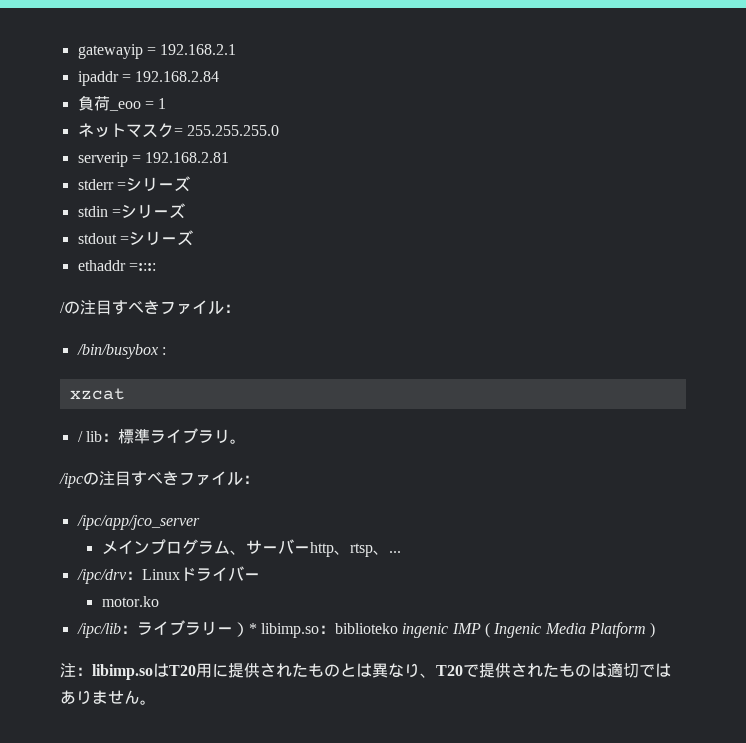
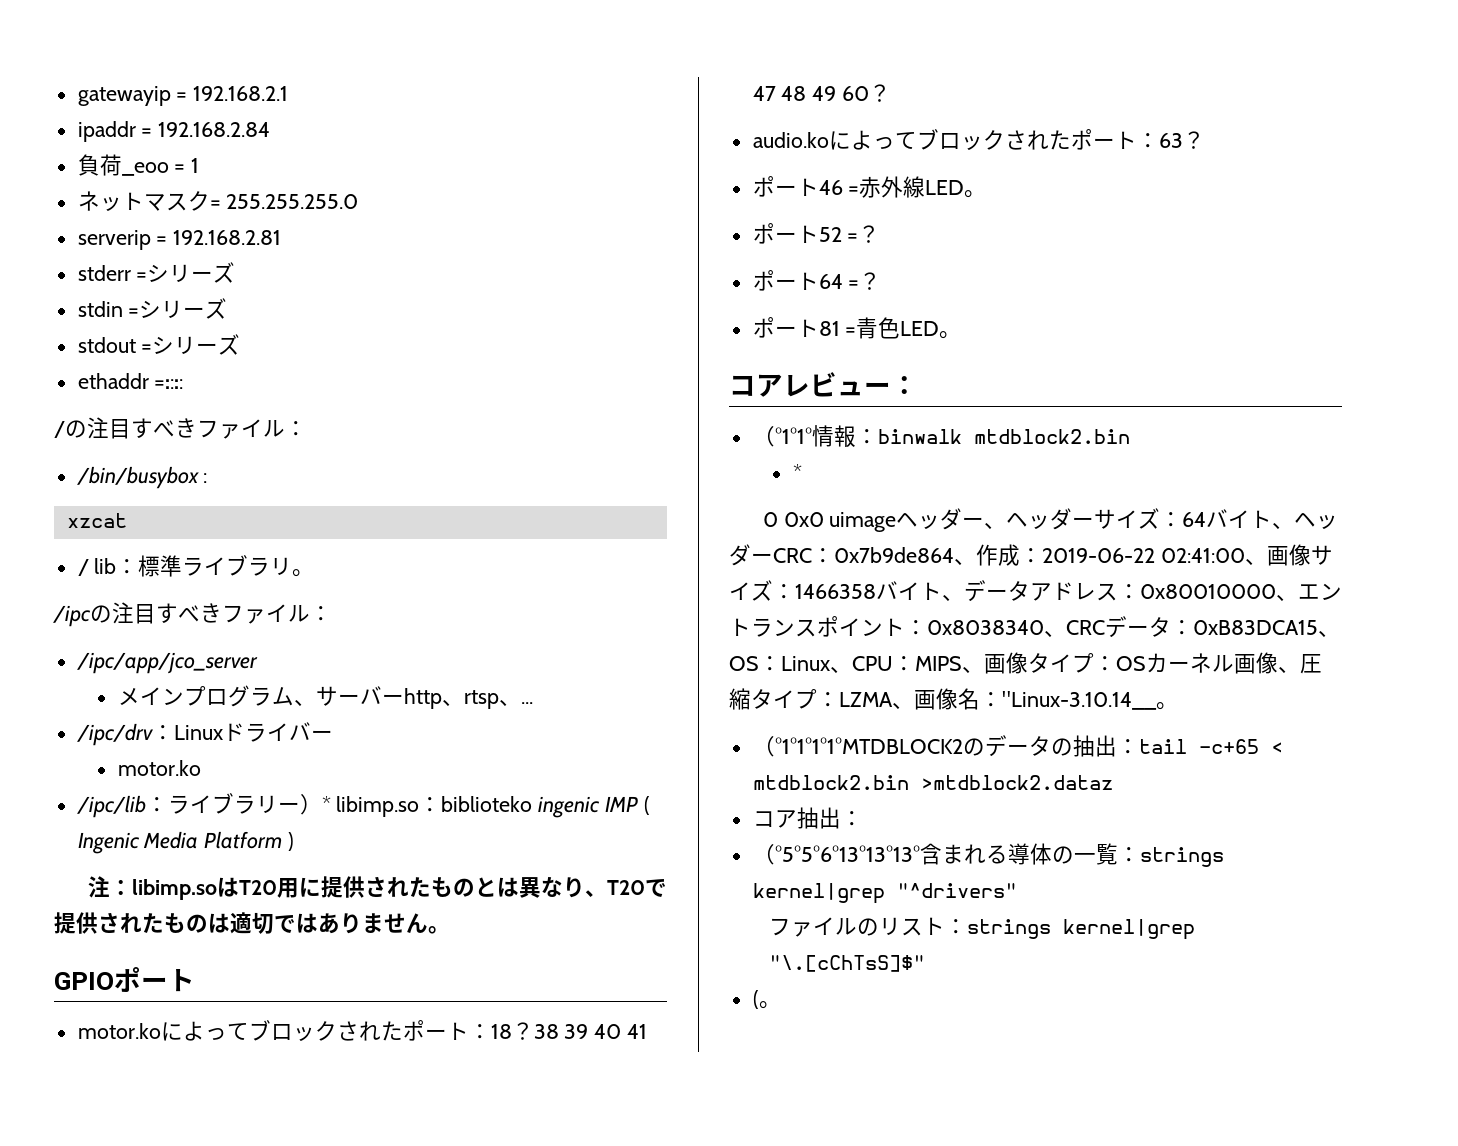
(156, 702) none -> [54,967,195,992] [77,1020,648,1041] [752,84,892,102] [752,129,1205,150] [752,176,987,198] [752,223,881,244] [752,270,882,291] [752,317,962,339] [729,372,918,397] [752,425,1130,448] [792,464,802,480] [762,508,1339,532] [729,544,1333,566] [729,580,1342,602] [729,616,1340,638] [729,652,1322,674] [729,688,1178,710] [752,735,1283,757] [752,775,1113,790] [752,807,863,829] [752,843,1224,867] [752,883,1017,904] [769,917,1196,940] [769,955,926,972] [752,990,781,1009] // GPIOポート // motor.koによってブロックされたポート：18？38 39 40 41 47 48 49 60？ // audio.koによってブロックされたポート：63？ // ポート46 =赤外線LED。 // ポート52 =？ // ポート64 =？ // ポート81 =青色LED。 // コアレビュー： // （°1°1°情報：binwalk mtdblock2.bin // * // 0 0x0 uimageヘッダー、ヘッダーサイズ：64バイト、ヘッダーCRC：0x7b9de864、作成：2019-06-22 02:41:00、画像サイズ：1466358バイト、データアドレス：0x80010000、エントランスポイント：0x8038340、CRCデータ：0xB83DCA15、OS：Linux、CPU：MIPS、画像タイプ：OSカーネル画像、圧縮タイプ：LZMA、画像名："Linux-3.10.14__。 // （°1°1°1°1°MTDBLOCK2のデータの抽出：tail -c+65 < mtdblock2.bin >mtdblock2.dataz // コア抽出： // （°5°5°6°13°13°13°含まれる導体の一覧：strings kernel|grep "^drivers" // ファイルのリスト：strings kernel|grep "\.[cChTsS]$" // (。

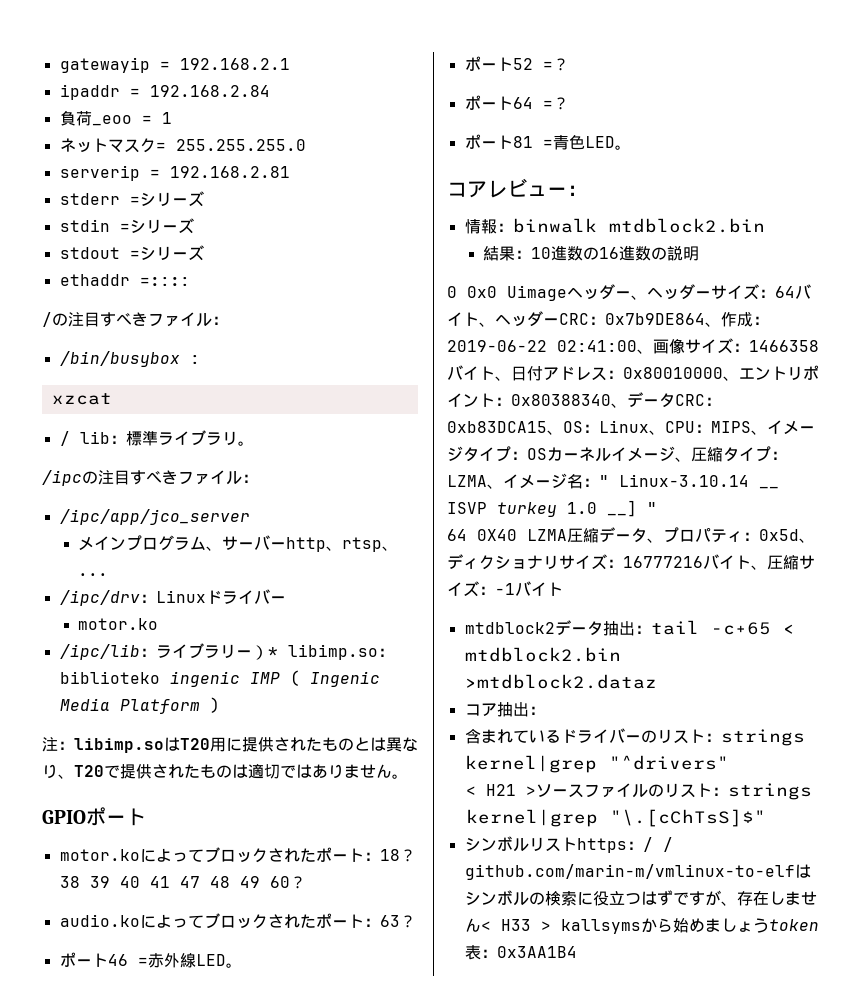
[752,426,812,447] （°1°1° -> (587, 190) none
[792,464,802,480] * -> [483,245,700,261] 結果：10進数の16進数の説明
[829,512,897,532] uimage -> [507,285,567,301] Uimage
[834,547,954,563] 0x7b9de864 -> [605,313,705,325] 0x7b9DE864
[964,580,1030,602] データ -> [511,366,543,381] 日付
[751,618,817,637] ランス -> [787,366,803,380] リ
[927,616,1318,638] 0x8038340、CRCデータ：0xB83DCA15 -> [511,392,721,408] [447,421,547,433] 0x80388340、データCRC：0xb83DCA15
[984,652,1028,674] 画像 -> [767,420,815,435] [447,446,463,461] イメージ
[1234,652,1278,674] 画像 -> [611,446,675,462] イメージ
[914,688,1178,710] [752,735,1073,757] 画像名："Linux-3.10.14__。 // （°1°1°1°1°MTDBLOCK2のデータの -> [503,473,779,489] [447,500,657,517] [447,527,815,543] [447,554,815,570] [447,581,563,597] [464,620,603,636] イメージ名：" Linux-3.10.14 __ ISVP turkey 1.0 __] " // 64 0X40 LZMA圧縮データ、プロパティ：0x5d、ディクショナリサイズ：16777216バイト、圧縮サイズ：-1バイト // mtdblock2データ
[752,843,1118,865] （°5°5°6°13°13°13°含まれる導体の一覧 -> [464,728,705,744] 含まれているドライバーのリスト
(1017, 890) none -> [465,784,584,798] < H21 >ソース
[752,990,781,1009] (。 -> [464,836,673,853] [464,864,811,880] [464,890,817,906] [464,918,819,934] [464,945,577,960] シンボルリストhttps：/ / github.com/marin-m/vmlinux-to-elfはシンボルの検索に役立つはずですが、存在しません< H33 > kallsymsから始めましょうtoken表：0x3AA1B4

